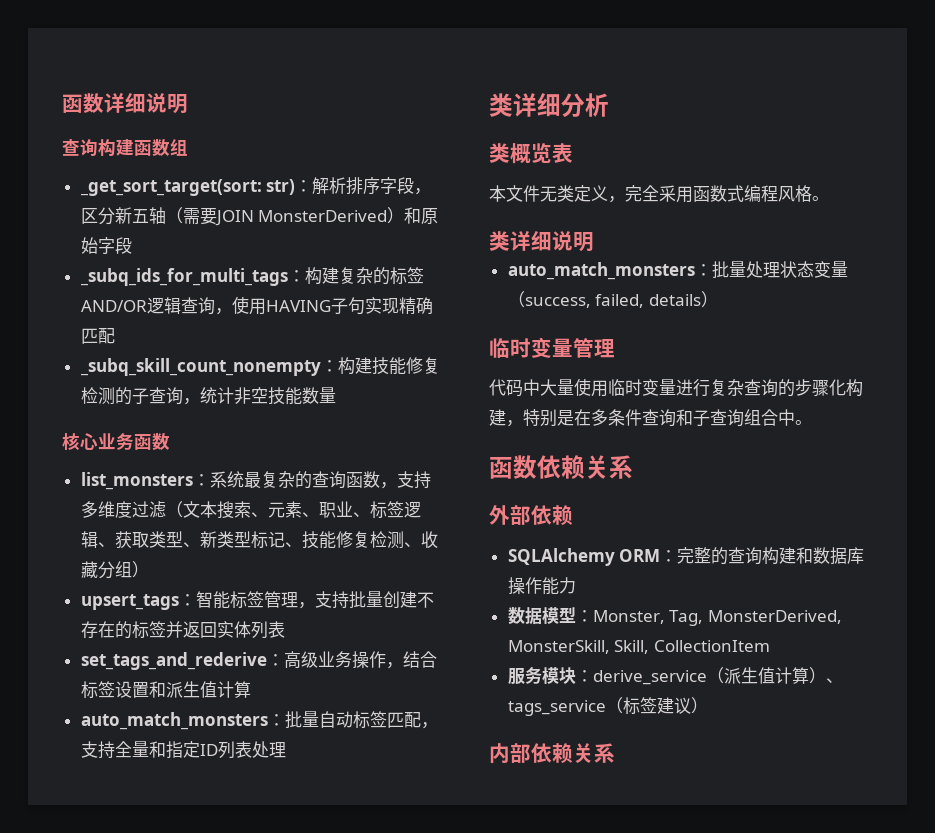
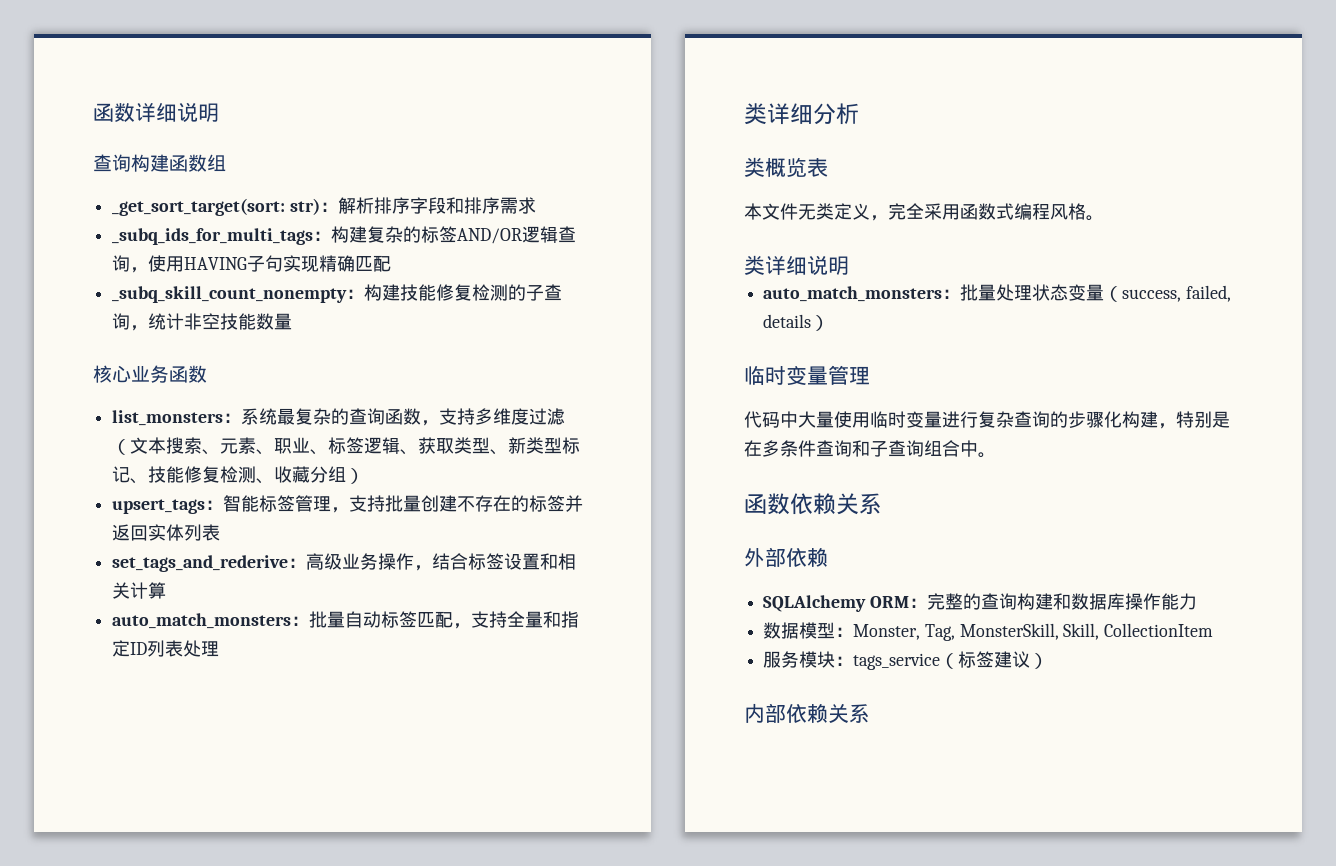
[414,188,432,195] [80,207,439,226] [80,237,132,254] ，区分新五轴（需要JOIN MonsterDerived）和原始字段 -> [445,197,536,214] 和排序需求
[165,681,217,698] 派生值 -> [558,553,577,570] [112,582,131,599] 相关
[707,610,842,624] MonsterDerived, -> (955, 632) none
[592,667,843,685] derive_service（派生值计算）、 -> (854, 661) none

